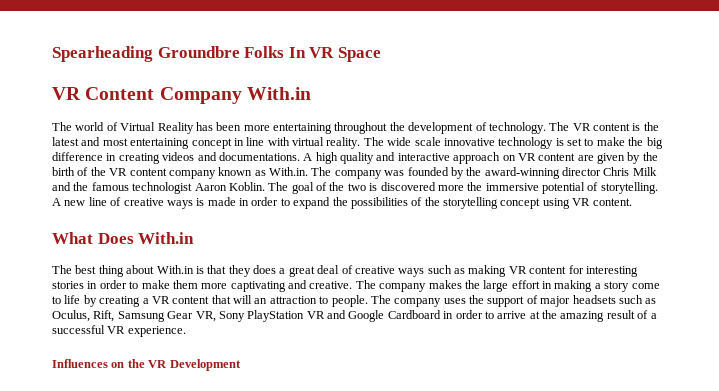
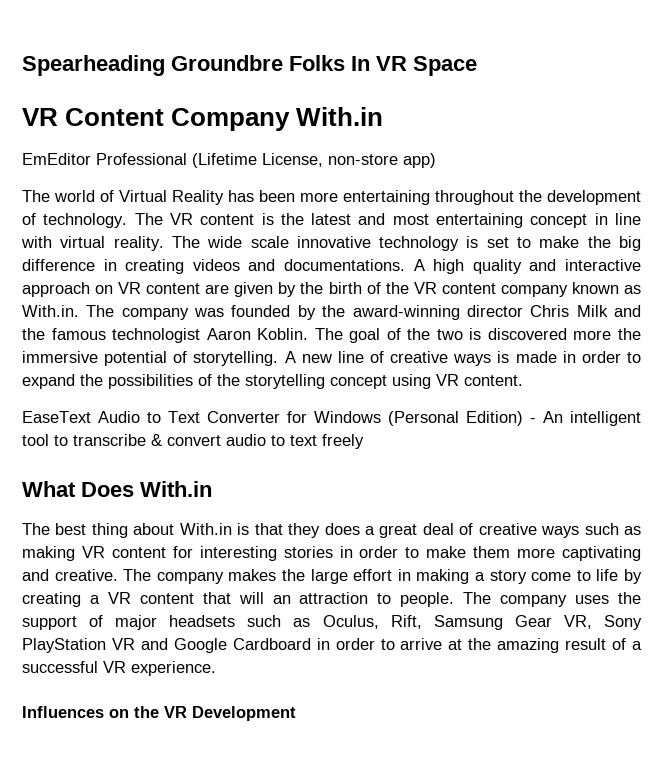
(311, 93) none -> [22,153,436,168] // EmEditor Professional (Lifetime License, non-store app)
(632, 202) none -> [22,411,641,426] [22,434,364,449] // EaseText Audio to Text Converter for Windows (Personal Edition) - An intelligent tool to transcribe & convert audio to text freely

